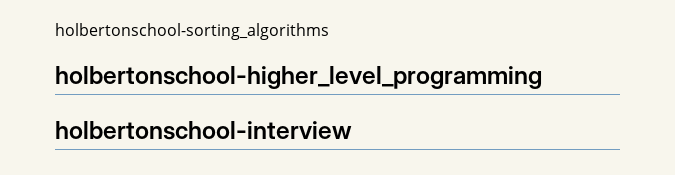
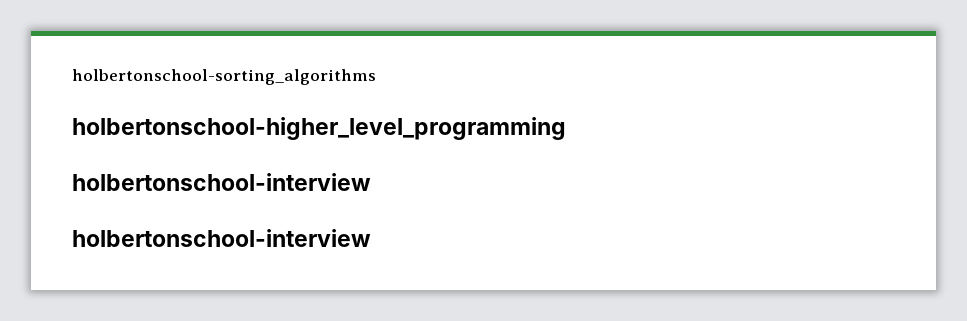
(352, 130) none -> [72,229,371,247] // holbertonschool-interview

